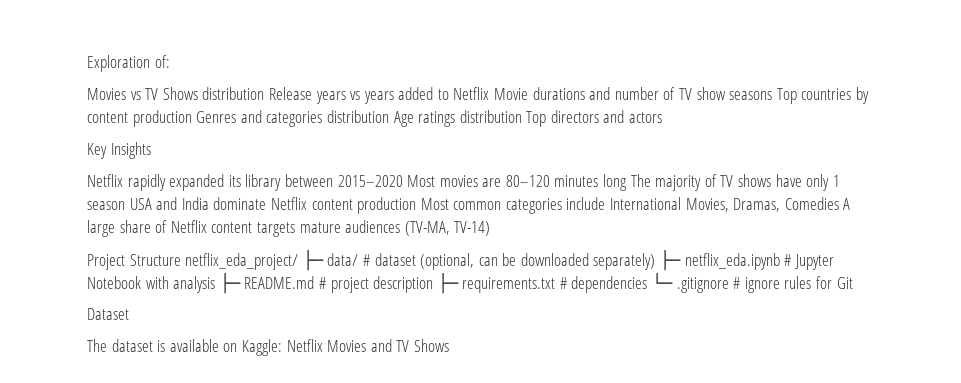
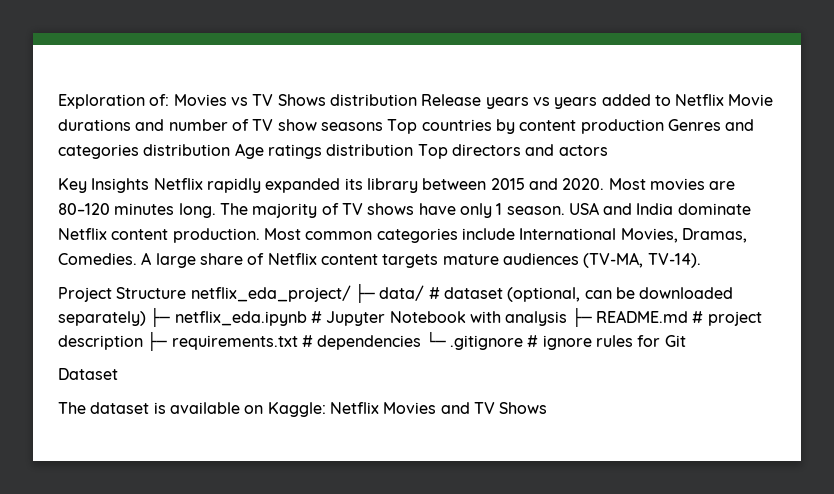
(170, 61) // -> (170, 100) none
(151, 150) // -> (150, 185) none
[337,175,403,187] 2015–2020 -> [490,178,605,190] 2015 and 2020.
[603,174,628,191] long -> [178,203,216,218] long.
[87,201,125,210] season -> [506,206,565,215] season.
[357,197,417,214] production -> [172,228,260,243] production.
[784,197,839,210] Comedies -> [58,253,137,265] Comedies.
[454,221,491,236] TV-14) -> [647,253,701,268] TV-14).

